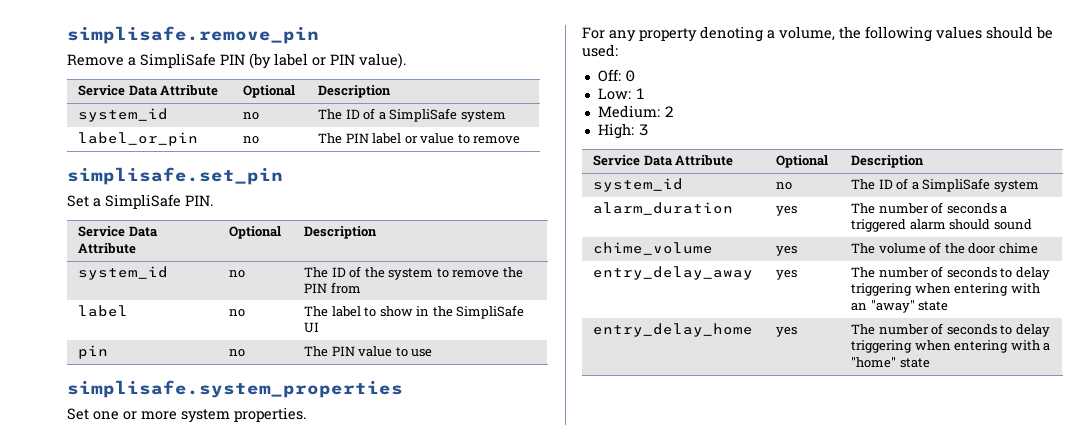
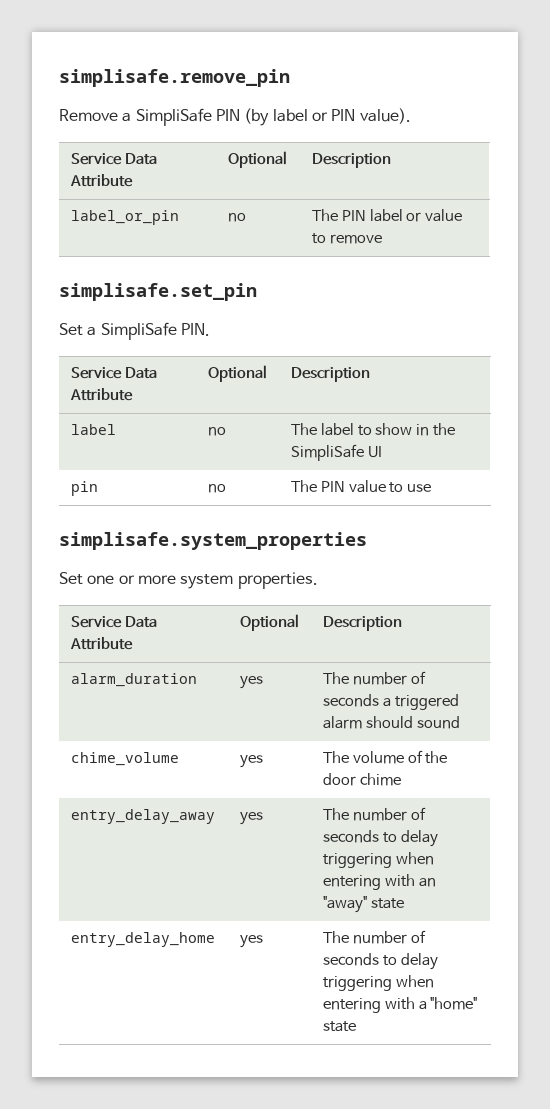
[78,108,169,122] [243,112,260,120] [318,108,506,122] // system_id | no | The ID of a SimpliSafe system -> (391, 160) none
[78,266,169,280] [229,270,246,278] [304,266,523,280] [304,282,361,294] // system_id | no | The ID of the system to remove the PIN from -> (370, 374) none
[582,26,1053,42] [582,44,618,57] [597,69,636,82] [597,88,646,100] [597,105,675,118] [597,123,649,139] [593,155,734,166] [776,155,829,168] [851,155,925,168] [593,178,684,192] [776,182,793,190] [851,178,1039,192] // For any property denoting a volume, the following values should be used: // Off: 0 // Low: 1 // Medium: 2 // High: 3 // Service Data Attribute | Optional | Description // system_id | no | The ID of a SimpliSafe system -> [70,616,157,628] [69,637,133,650] [239,614,299,631] [322,616,402,631] // Service Data Attribute | Optional | Description

